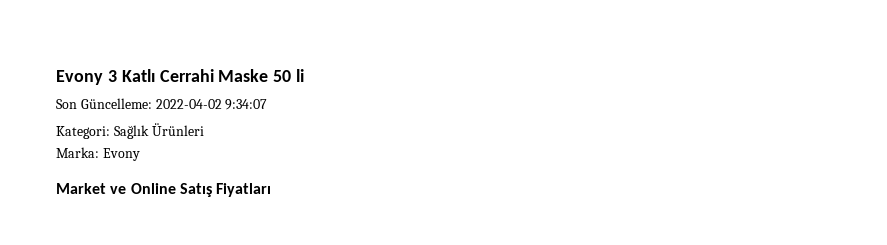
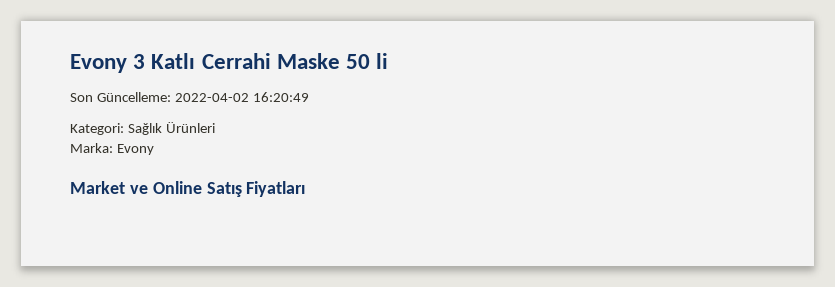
[225,99,268,110] 9:34:07 -> [252,92,309,102] 16:20:49

